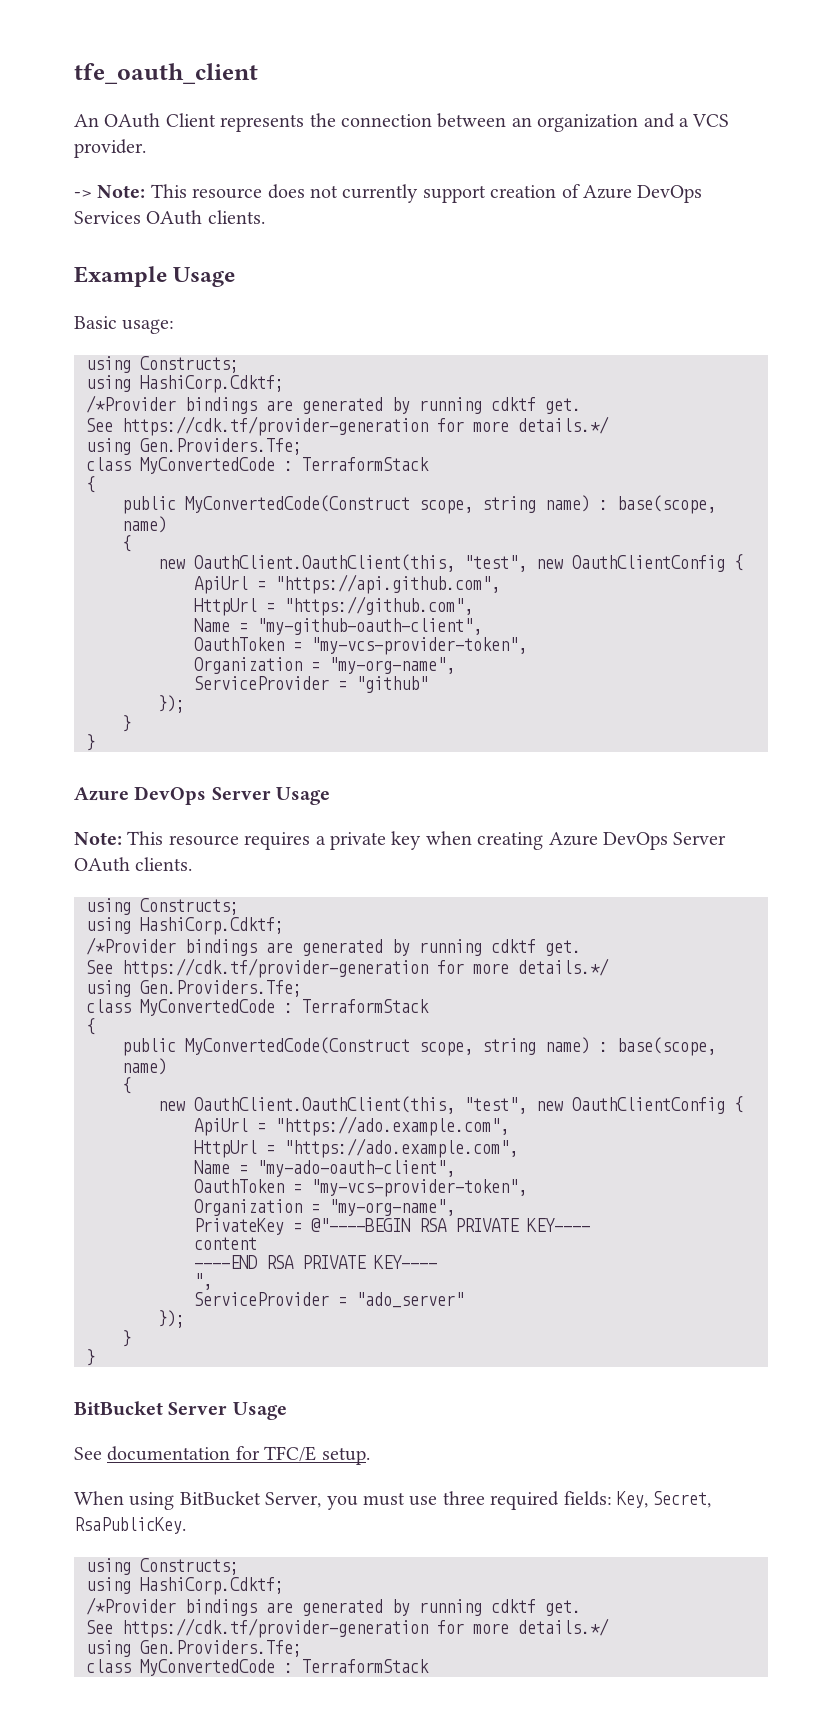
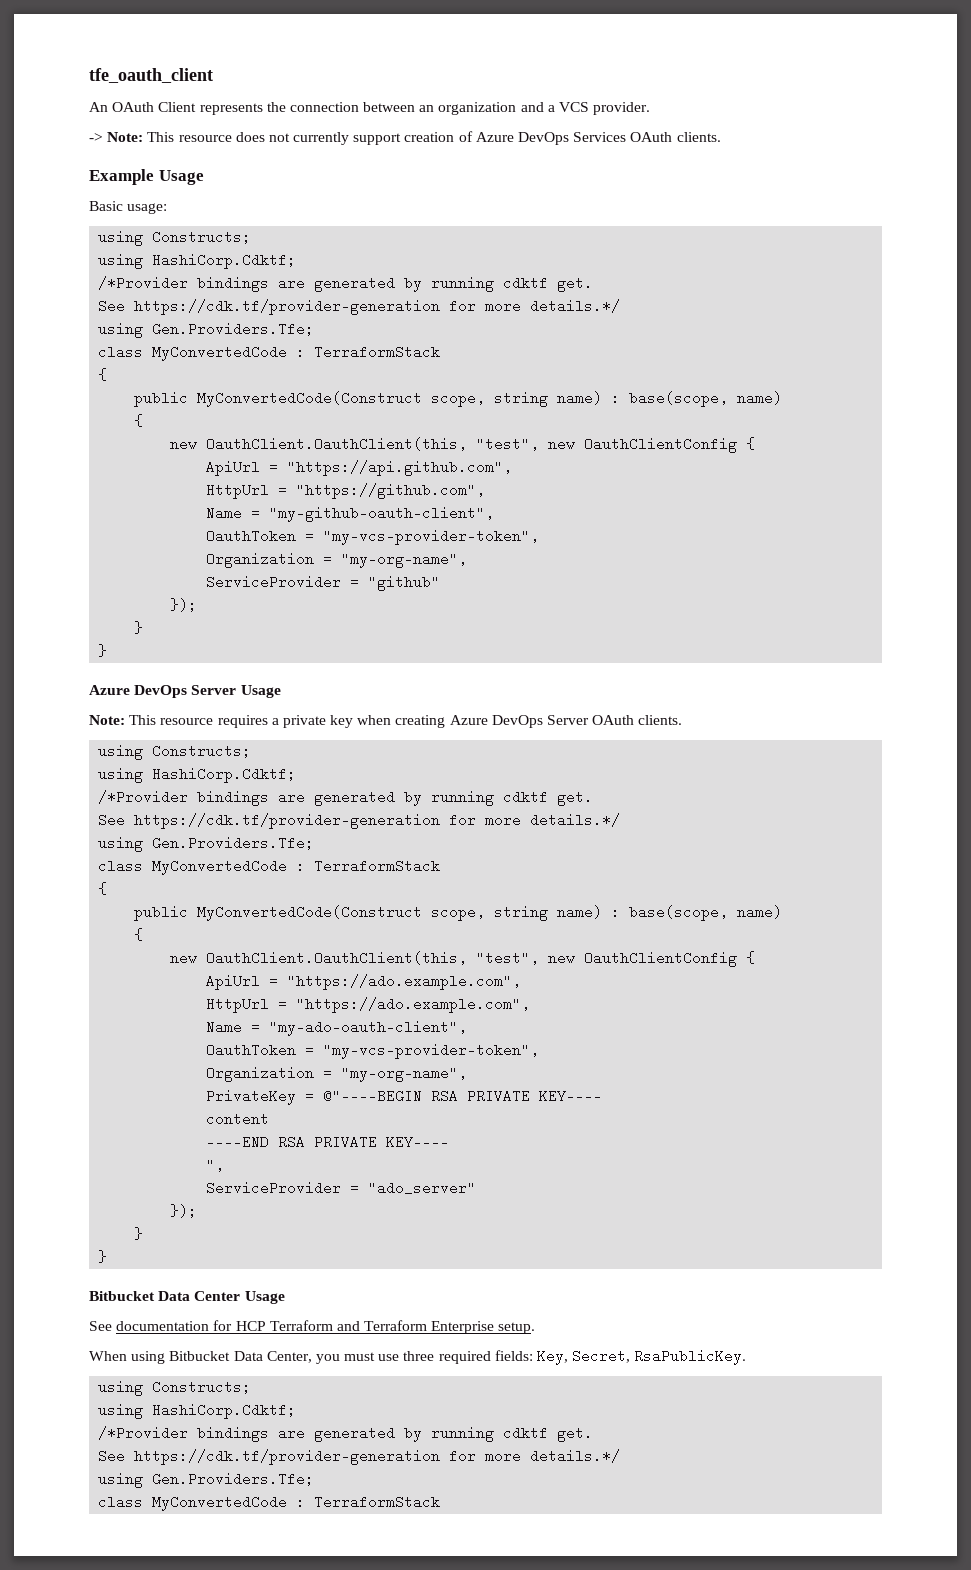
[74,1401,228,1416] BitBucket Server -> [89,1291,241,1301] Bitbucket Data Center
[264,1446,317,1462] TFC/E -> [235,1320,495,1334] HCP Terraform and Terraform Enterprise
[179,1491,322,1508] BitBucket Server, -> [169,1351,312,1363] Bitbucket Data Center,

